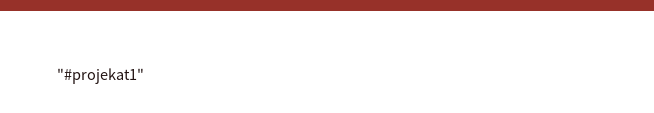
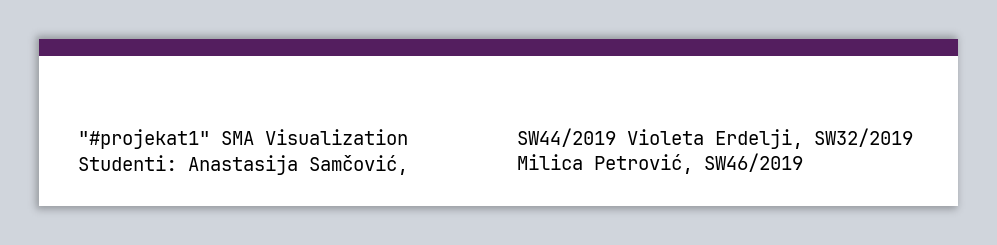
(144, 76) none -> [221,129,408,145] [78,155,408,175] [517,128,913,149] [517,153,803,174] SMA Visualization Studenti: Anastasija Samčović, SW44/2019 Violeta Erdelji, SW32/2019 Milica Petrović, SW46/2019

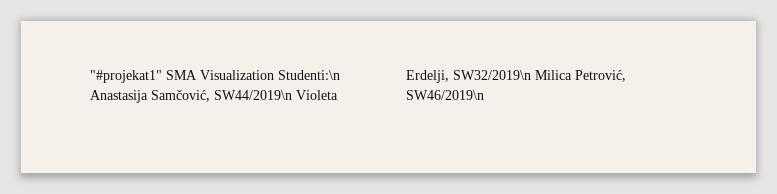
[78,155,177,171] Studenti: -> [278,70,340,80] Studenti:\n
[517,128,616,147] SW44/2019 -> [214,90,292,100] SW44/2019\n
[814,128,913,147] SW32/2019 -> [453,70,531,80] SW32/2019\n
[704,153,803,172] SW46/2019 -> [406,90,484,100] SW46/2019\n

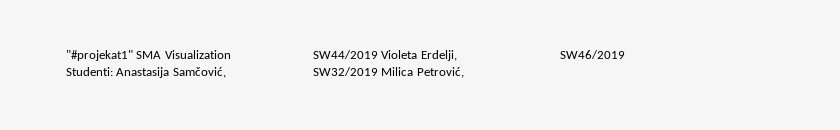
[278,70,340,80] Studenti:\n -> [66,67,113,76] Studenti:
[214,90,292,100] SW44/2019\n -> [313,50,378,59] SW44/2019
[453,70,531,80] SW32/2019\n -> [313,67,378,76] SW32/2019
[406,90,484,100] SW46/2019\n -> [560,50,625,59] SW46/2019

